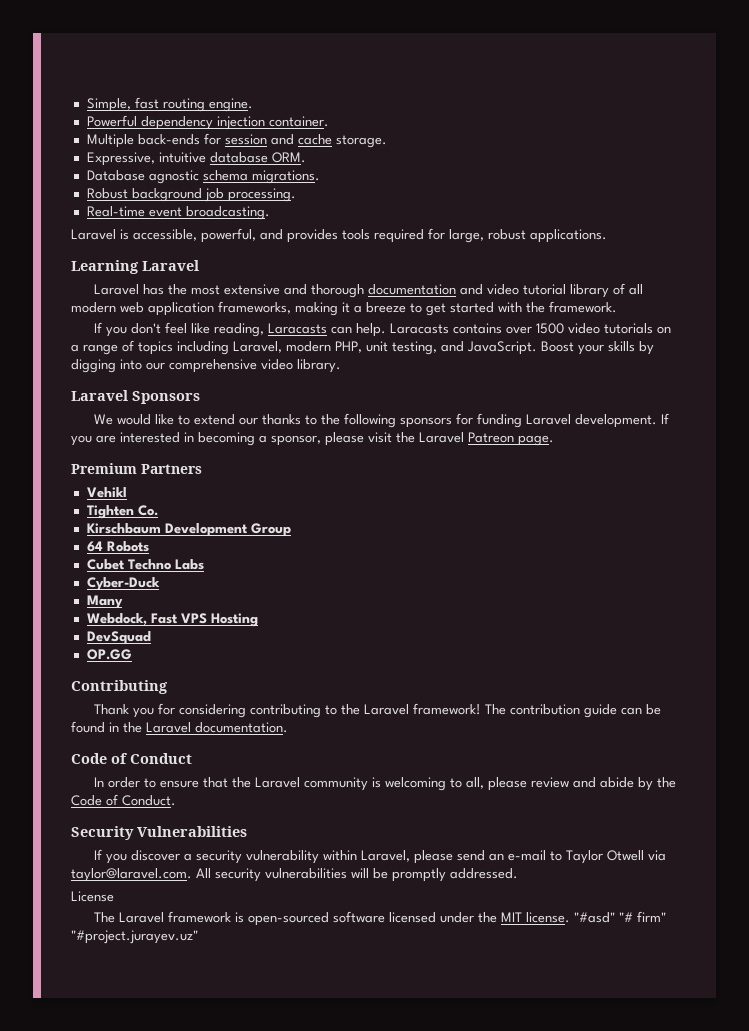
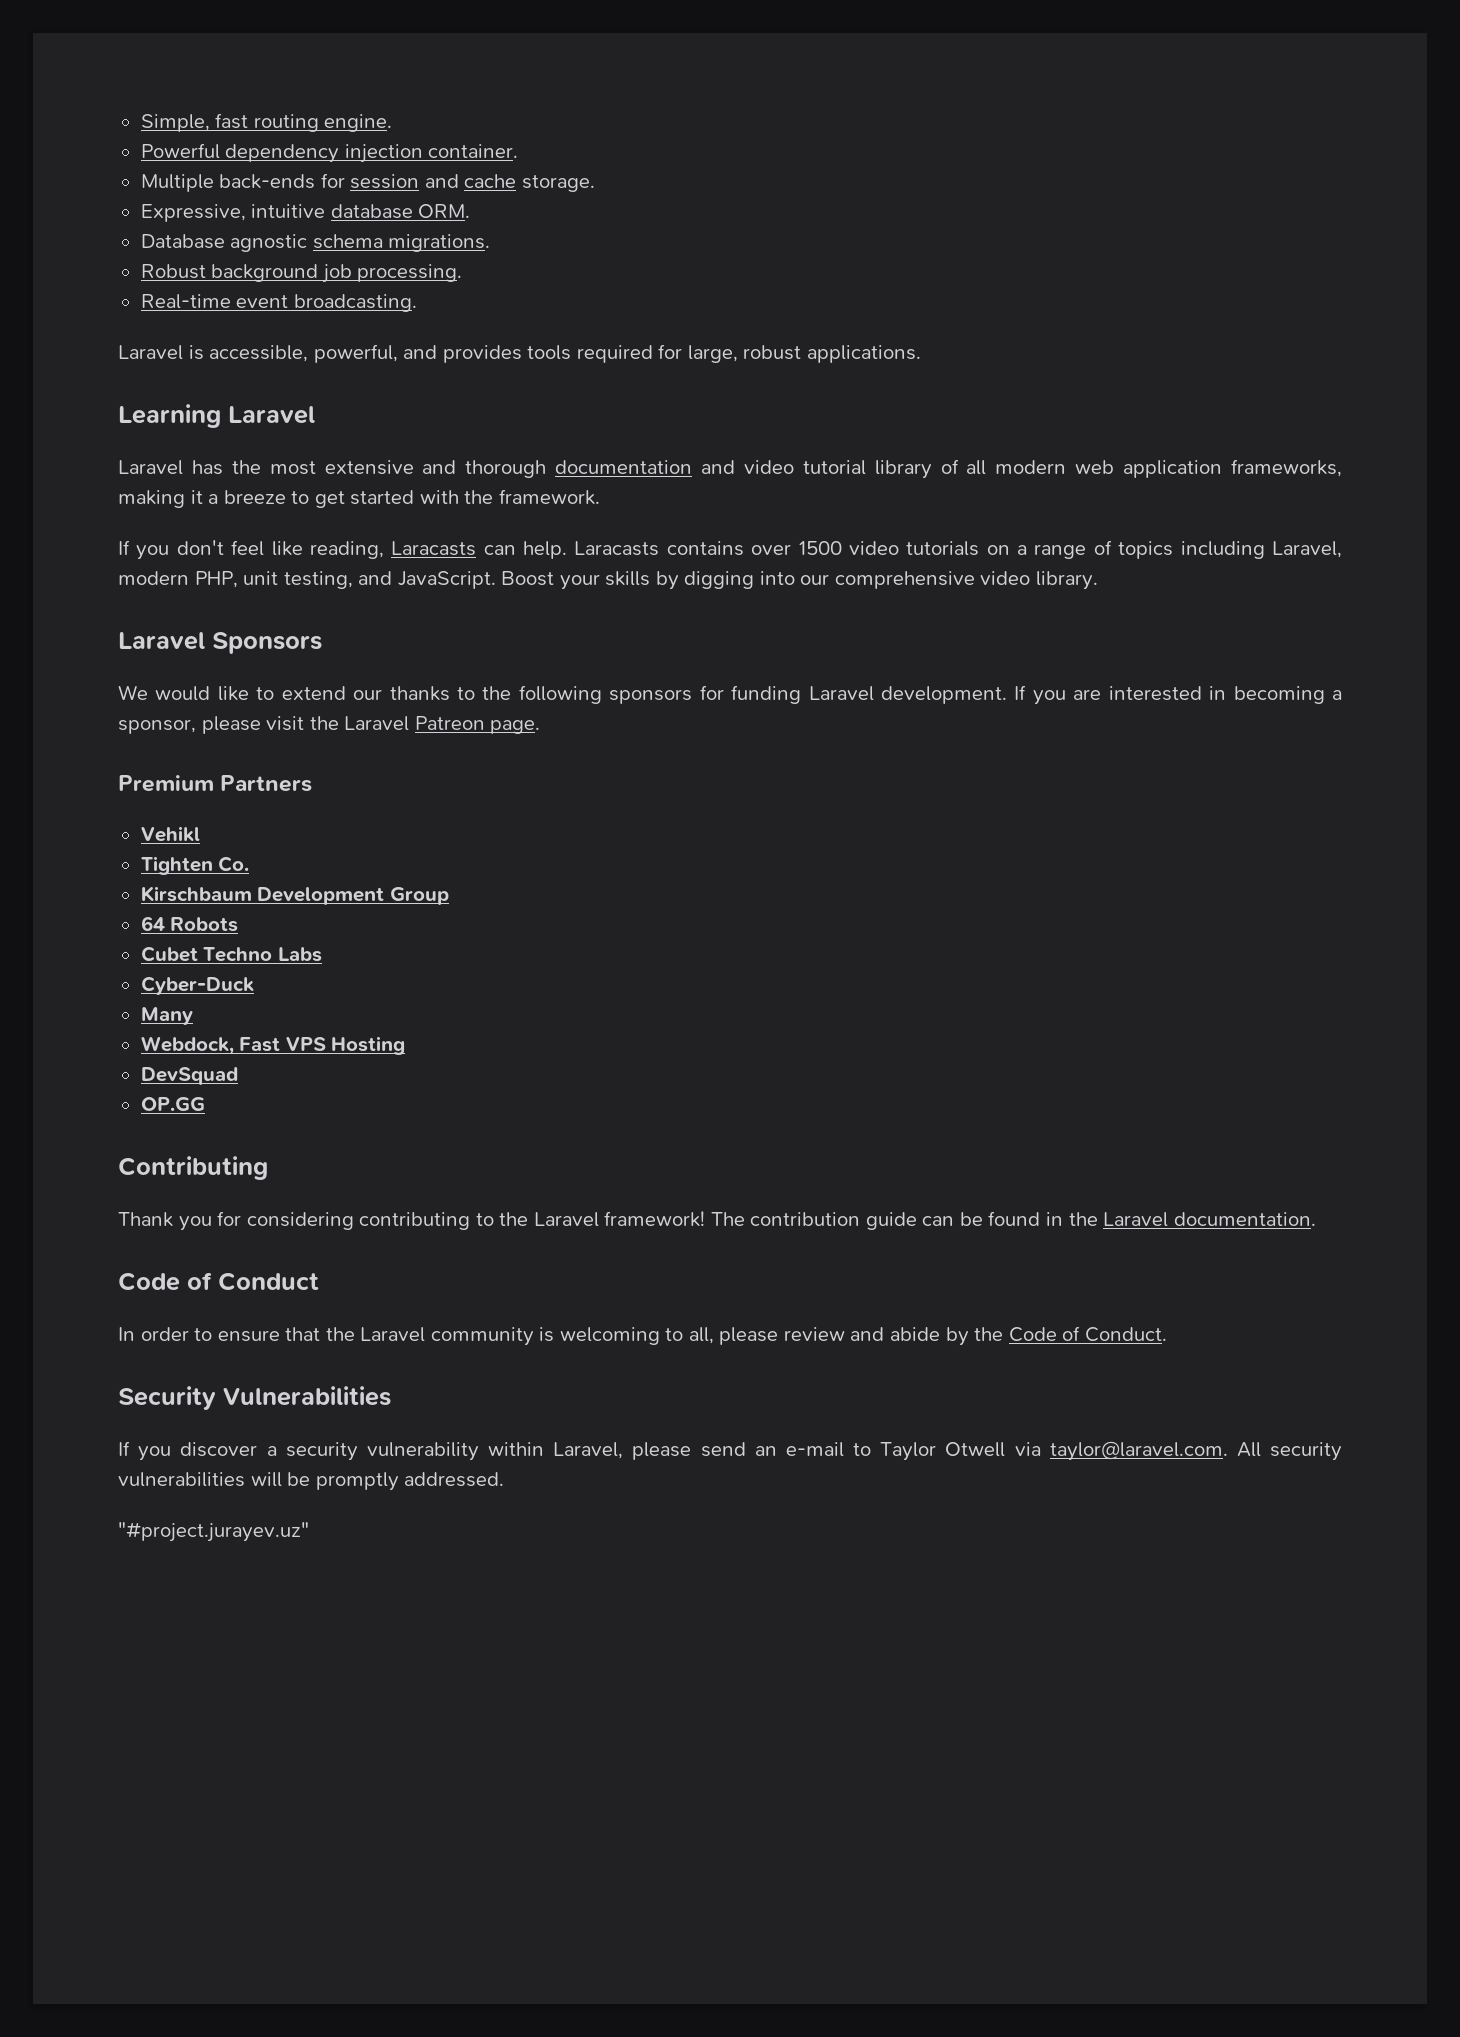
[71,891,114,902] [93,911,666,926] License // The Laravel framework is open-sourced software licensed under the MIT license. "#asd" "# firm" -> (505, 1479) none

